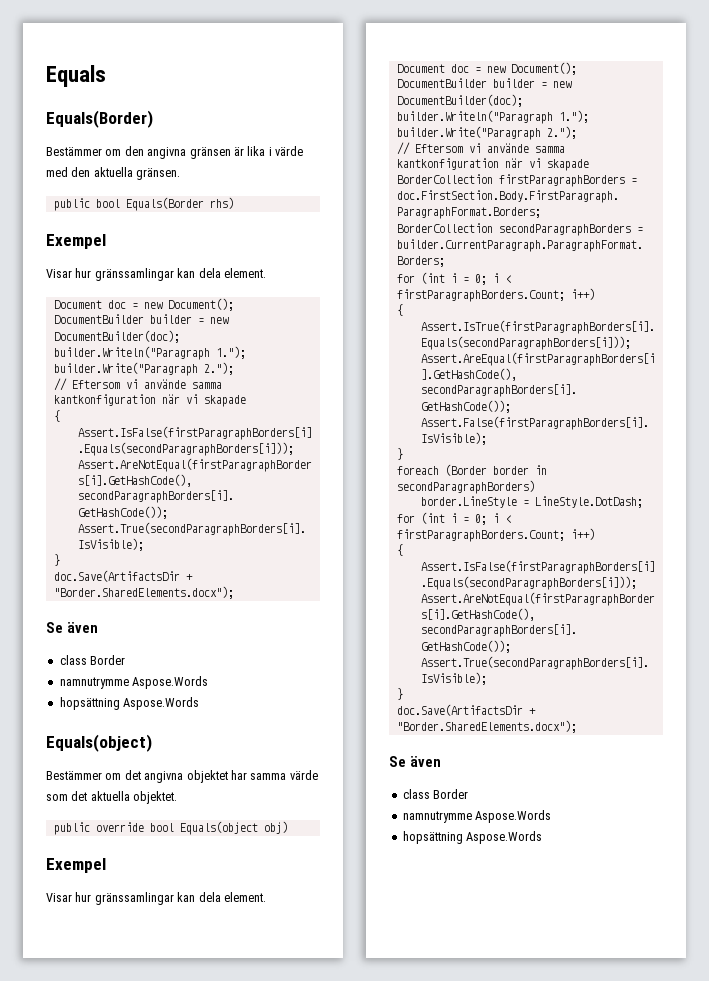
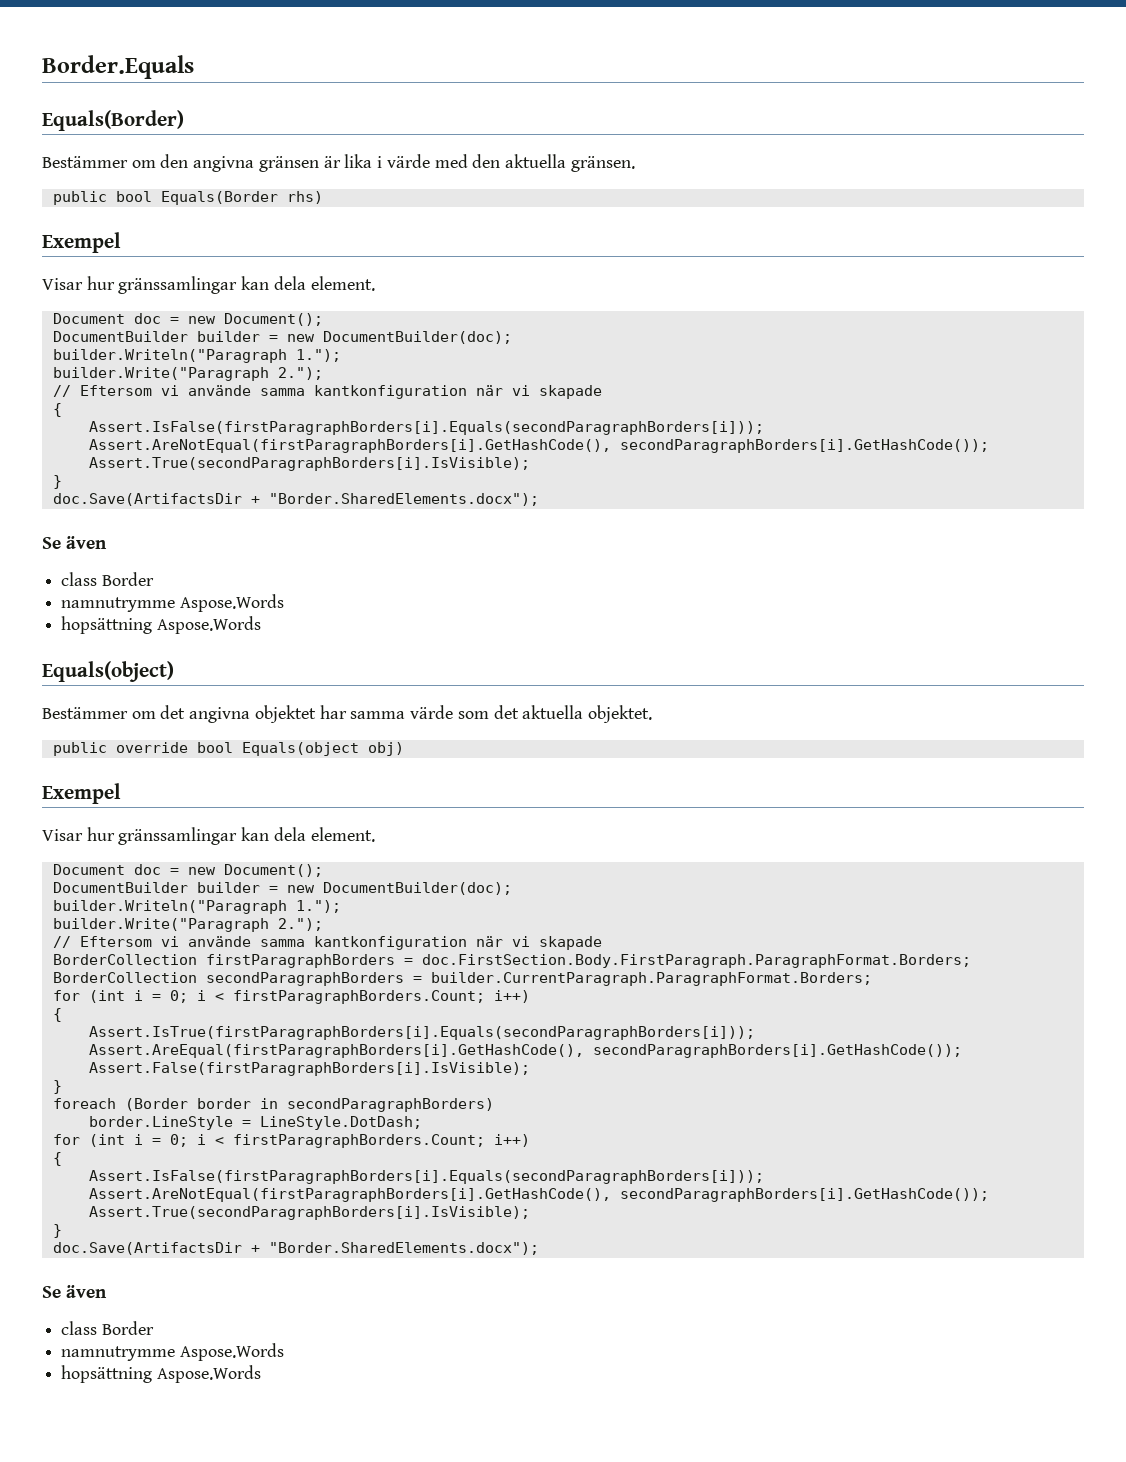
[46,65,106,87] Equals -> [42,55,194,79] Border.Equals

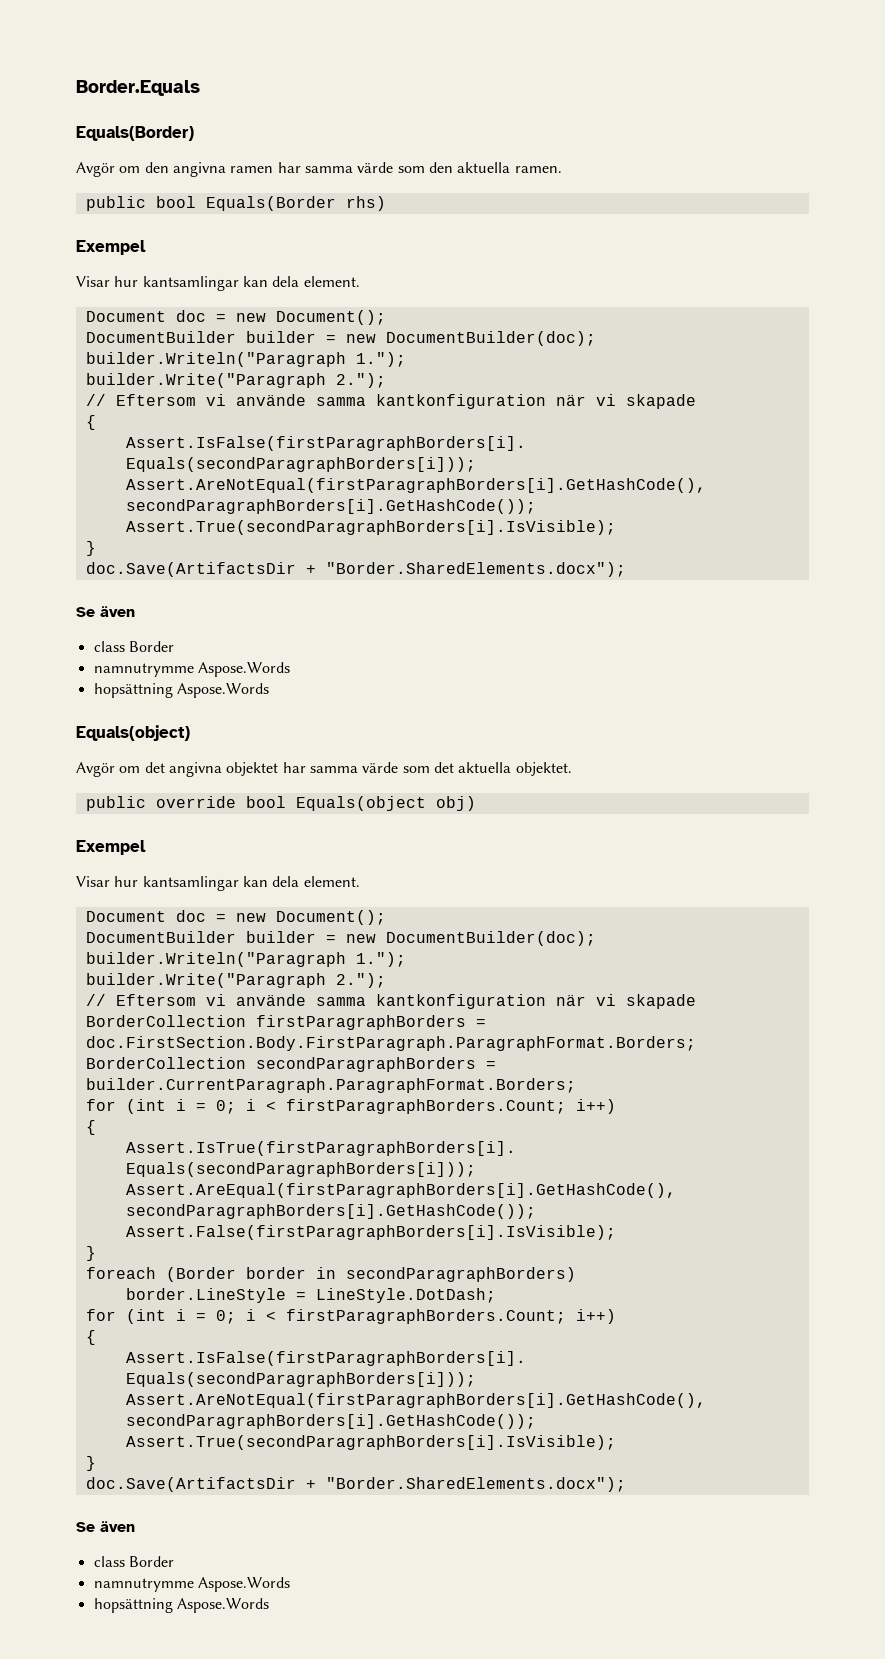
[42,156,128,168] Bestämmer -> [76,162,115,177] Avgör
[258,154,468,172] gränsen är lika i värde med -> [230,162,425,173] ramen har samma värde som
[570,156,635,172] gränsen. -> [514,166,562,173] ramen.
[118,276,238,294] gränssamlingar -> [142,276,239,291] kantsamlingar
[42,707,128,719] Bestämmer -> [76,762,115,777] Avgör
[118,827,238,845] gränssamlingar -> [142,876,239,891] kantsamlingar

